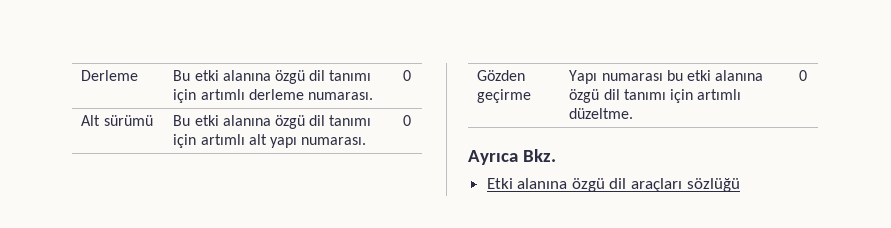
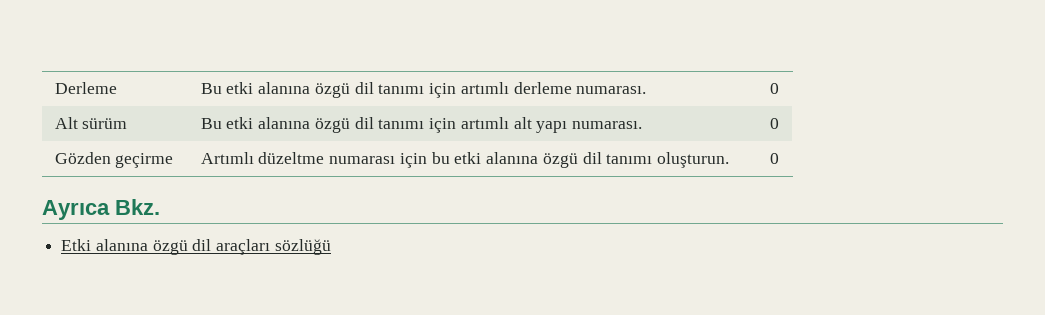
[103,115,153,126] sürümü -> [82,118,128,129] sürüm
[569,70,663,84] Yapı numarası -> [200,152,427,168] Artımlı düzeltme numarası için
[670,89,742,103] [569,108,634,119] için artımlı düzeltme. -> [656,152,729,168] oluşturun.

